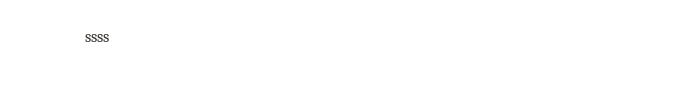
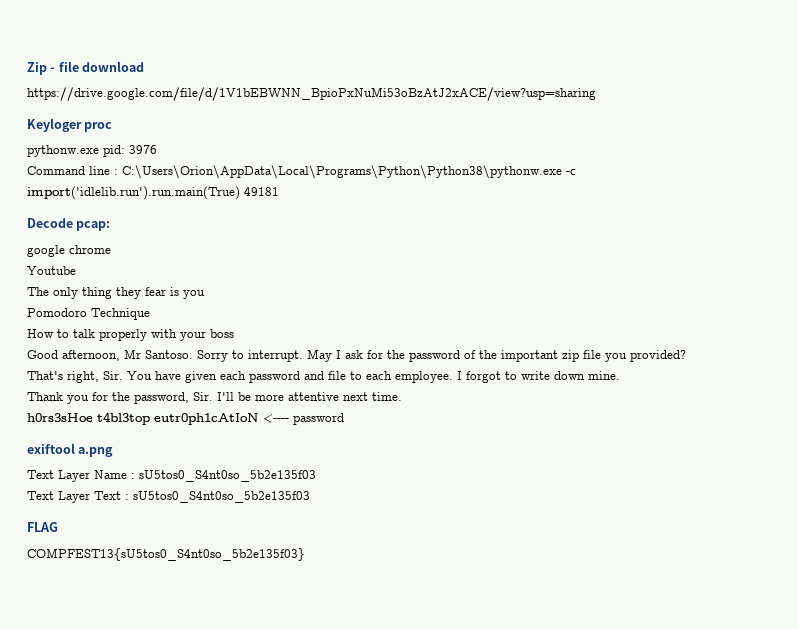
[85,34,109,42] ssss -> [27,61,145,75] [27,87,596,101] [27,118,113,132] [27,145,157,157] [27,165,576,179] [27,186,279,200] [27,218,111,231] [27,245,111,257] [27,266,76,275] [27,287,205,299] [27,308,150,320] [27,329,234,341] [27,349,686,362] [27,371,620,383] [27,392,402,404] [27,412,344,425] [27,443,114,457] [27,470,316,482] [27,491,310,503] [27,522,58,532] [27,548,305,561] Zip - file download // https://drive.google.com/file/d/1V1bEBWNN_BpioPxNuMi53oBzAtJ2xACE/view?usp=sharing // Keyloger proc // pythonw.exe pid: 3976 // Command line : C:\Users\Orion\AppData\Local\Programs\Python\Python38\pythonw.exe -c import('idlelib.run').run.main(True) 49181 // Decode pcap: // google chrome // Youtube // The only thing they fear is you // Pomodoro Technique // How to talk properly with your boss // Good afternoon, Mr Santoso. Sorry to interrupt. May I ask for the password of the important zip file you provided? // That's right, Sir. You have given each password and file to each employee. I forgot to write down mine. // Thank you for the password, Sir. I'll be more attentive next time. // h0rs3sHoe t4bl3top eutr0ph1cAtIoN <---- password // exiftool a.png // Text Layer Name : sU5tos0_S4nt0so_5b2e135f03 // Text Layer Text : sU5tos0_S4nt0so_5b2e135f03 // FLAG // COMPFEST13{sU5tos0_S4nt0so_5b2e135f03}

